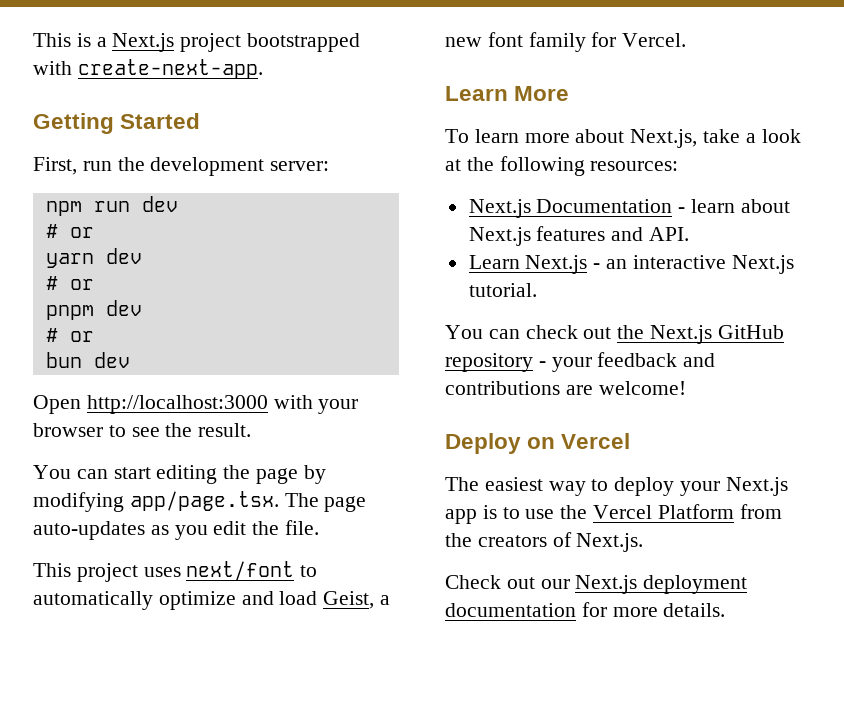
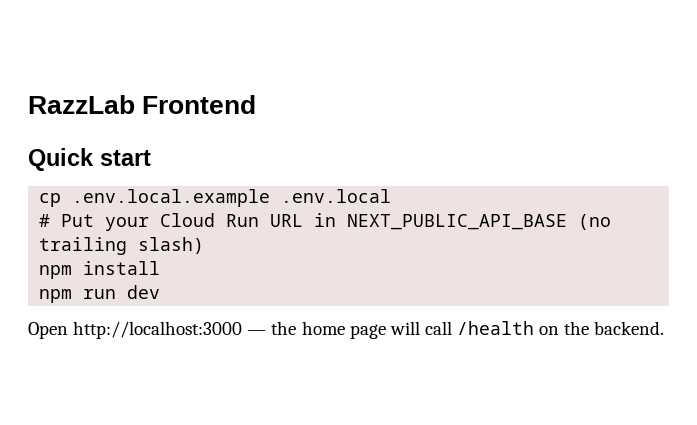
[33,33,361,52] [33,59,263,79] [33,113,201,134] [33,157,330,176] [45,196,178,216] [45,224,94,238] [45,248,142,268] [45,276,94,290] [45,300,142,320] [45,328,94,342] [45,352,130,368] [33,395,359,414] [33,423,252,437] [33,465,326,484] [33,491,367,512] [33,520,320,540] [33,561,318,582] [33,591,391,610] [445,32,687,52] [445,86,570,101] [445,129,801,148] [445,156,679,176] [468,199,790,218] [468,226,690,246] [468,255,794,274] [468,283,537,297] [445,325,784,344] [445,352,716,372] [445,381,686,395] [445,433,631,454] [445,477,788,496] [445,504,782,524] [445,532,644,552] [445,575,748,594] [445,602,726,617] This is a Next.js project bootstrapped with create-next-app. // Getting Started // First, run the development server: // npm run dev // # or // yarn dev // # or // pnpm dev // # or // bun dev // Open http://localhost:3000 with your browser to see the result. // You can start editing the page by modifying app/page.tsx. The page auto-updates as you edit the file. // This project uses next/font to automatically optimize and load Geist, a new font family for Vercel. // Learn More // To learn more about Next.js, take a look at the following resources: // Next.js Documentation - learn about Next.js features and API. // Learn Next.js - an interactive Next.js tutorial. // You can check out the Next.js GitHub repository - your feedback and contributions are welcome! // Deploy on Vercel // The easiest way to deploy your Next.js app is to use the Vercel Platform from the creators of Next.js. // Check out our Next.js deployment documentation for more details. -> [28,95,257,114] [28,148,151,171] [39,189,392,207] [39,213,612,231] [39,237,205,255] [39,261,161,279] [39,285,161,303] [28,321,665,339] RazzLab Frontend // Quick start // cp .env.local.example .env.local // # Put your Cloud Run URL in NEXT_PUBLIC_API_BASE (no trailing slash) // npm install // npm run dev // Open http://localhost:3000 — the home page will call /health on the backend.

